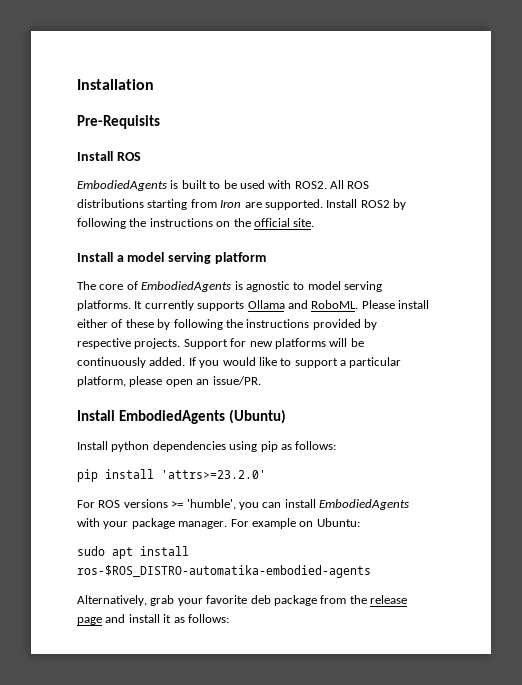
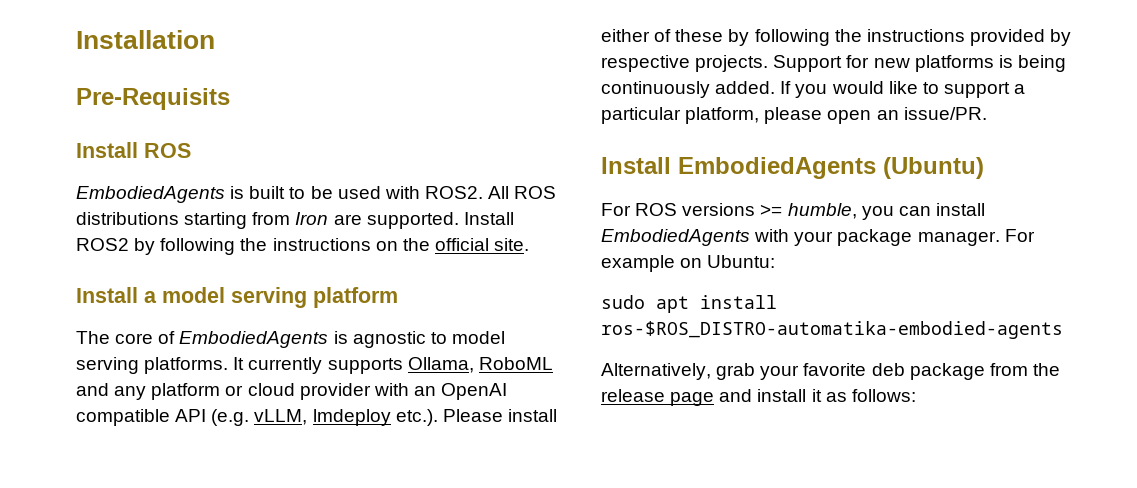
[247,300,359,309] Ollama and RoboML. -> [407,357,553,373] [76,383,508,400] [76,409,438,426] Ollama, RoboML and any platform or cloud provider with an OpenAI compatible API (e.g. vLLM, lmdeploy etc.).
[329,338,364,347] will be -> [998,55,1066,72] is being
[77,441,337,452] [77,469,266,482] // Install python dependencies using pip as follows: // pip install 'attrs>=23.2.0' -> (984, 168) none
[186,499,236,510] 'humble', -> [787,203,857,219] humble,

